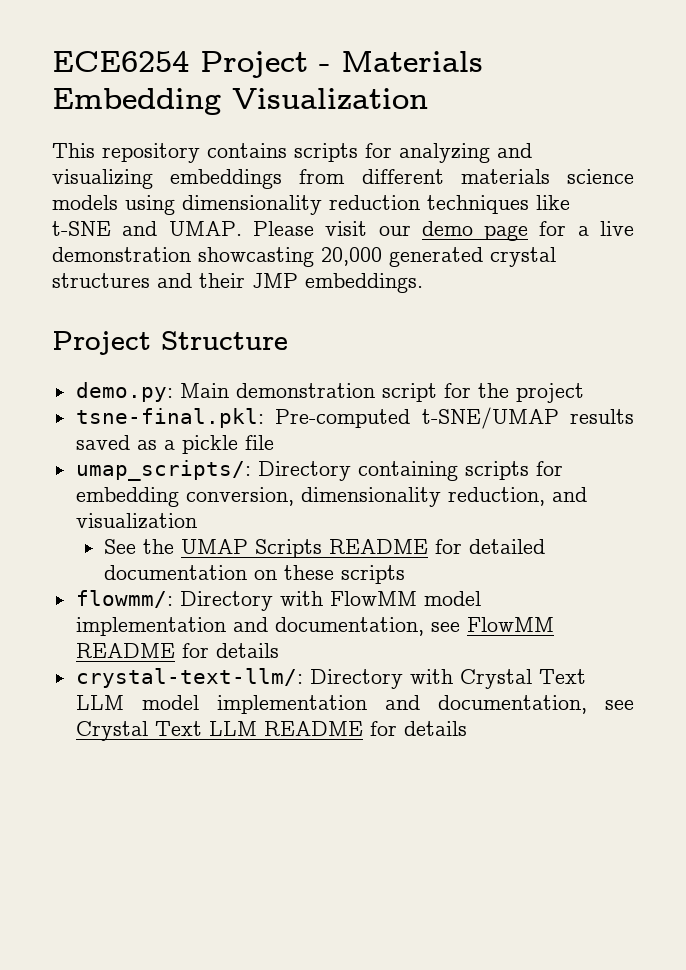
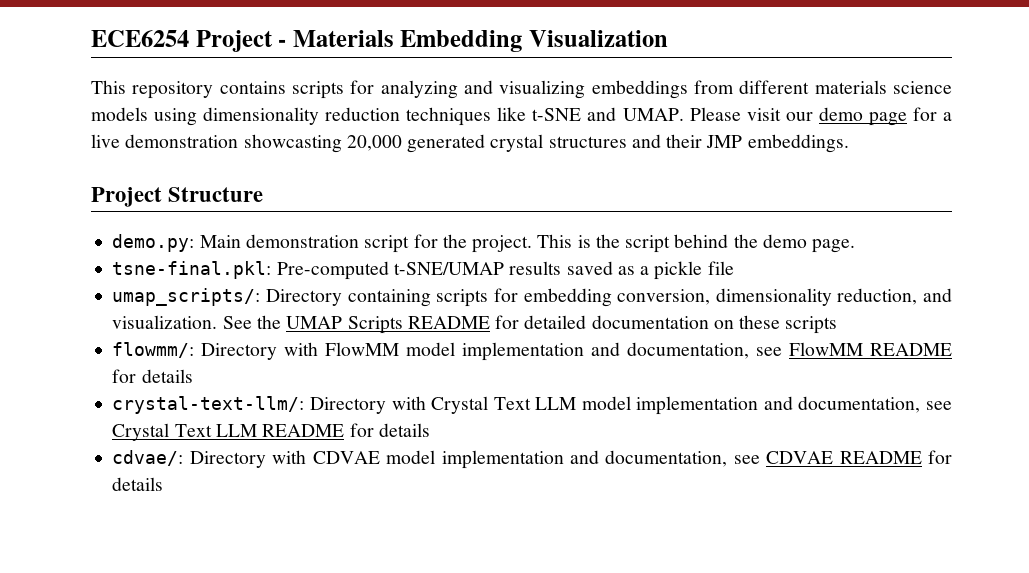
[515,383,584,403] project -> [472,234,856,253] project. This is the script behind the demo page.
[75,513,197,529] visualization // -> [112,315,218,329] visualization.
(467, 728) none -> [112,450,952,469] [112,477,164,491] // cdvae/: Directory with CDVAE model implementation and documentation, see CDVAE README for details

